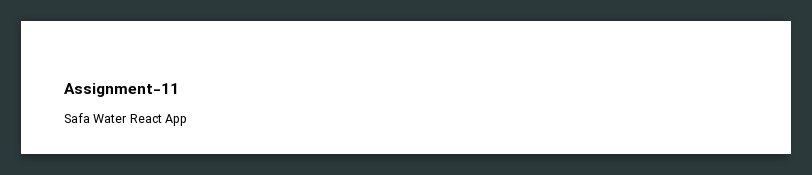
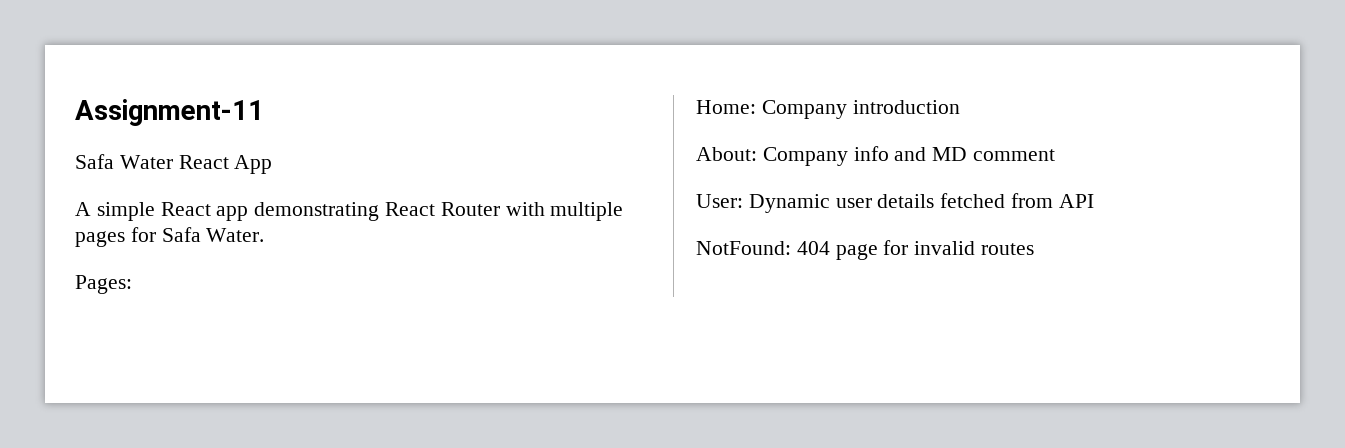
(188, 120) none -> [75,202,624,221] [75,227,265,247] [75,275,132,294] [696,100,960,119] [696,146,1056,166] [696,193,1094,213] [696,240,1035,260] // A simple React app demonstrating React Router with multiple pages for Safa Water. // Pages: // Home: Company introduction // About: Company info and MD comment // User: Dynamic user details fetched from API // NotFound: 404 page for invalid routes

